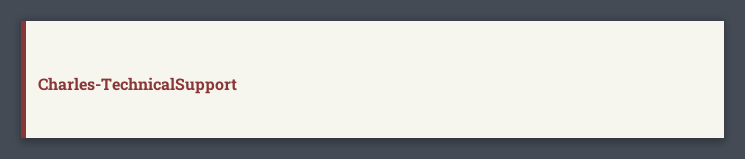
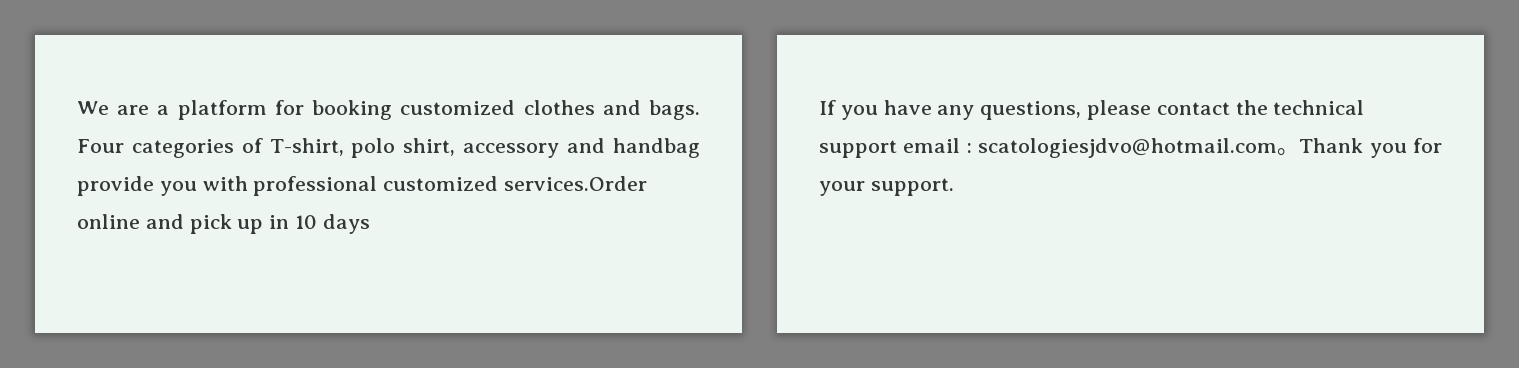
[38,77,237,94] Charles-TechnicalSupport -> [77,100,700,120] [77,138,700,158] [77,176,648,196] [77,214,370,234] [819,100,1365,120] [819,138,1442,158] [819,178,954,196] We are a platform for booking customized clothes and bags. Four categories of T-shirt, polo shirt, accessory and handbag provide you with professional customized services.Order online and pick up in 10 days // If you have any questions, please contact the technical support email : scatologiesjdvo@hotmail.com。Thank you for your support.

